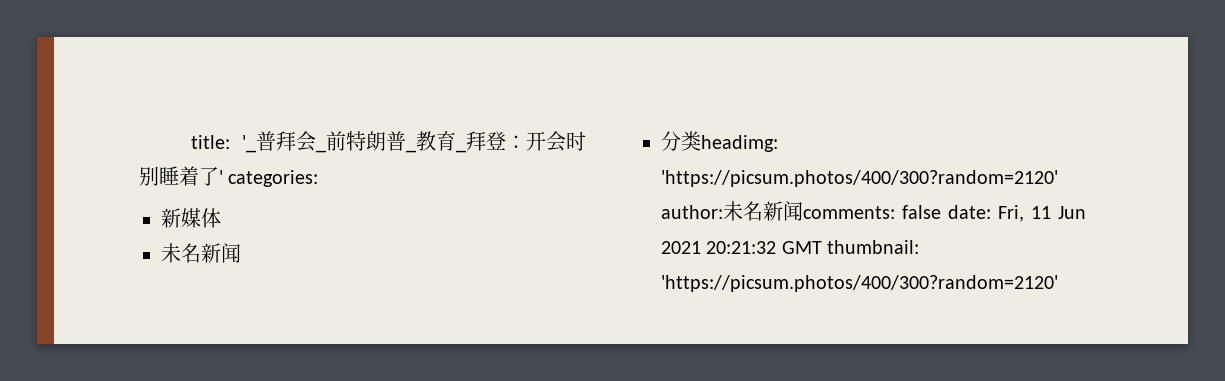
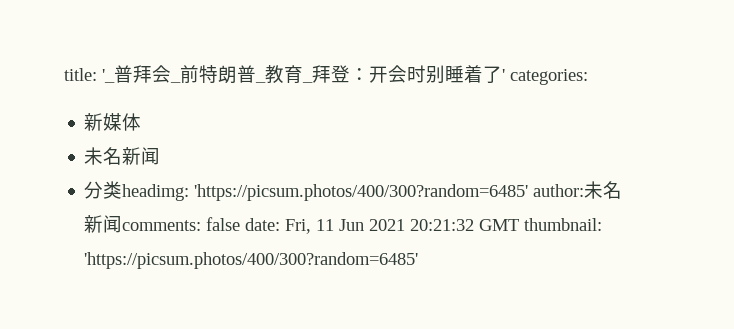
[661,170,1058,187] 'https://picsum.photos/400/300?random=2120' -> [194,184,529,201] 'https://picsum.photos/400/300?random=6485'
[661,275,1058,292] 'https://picsum.photos/400/300?random=2120' -> [84,252,419,269] 'https://picsum.photos/400/300?random=6485'

